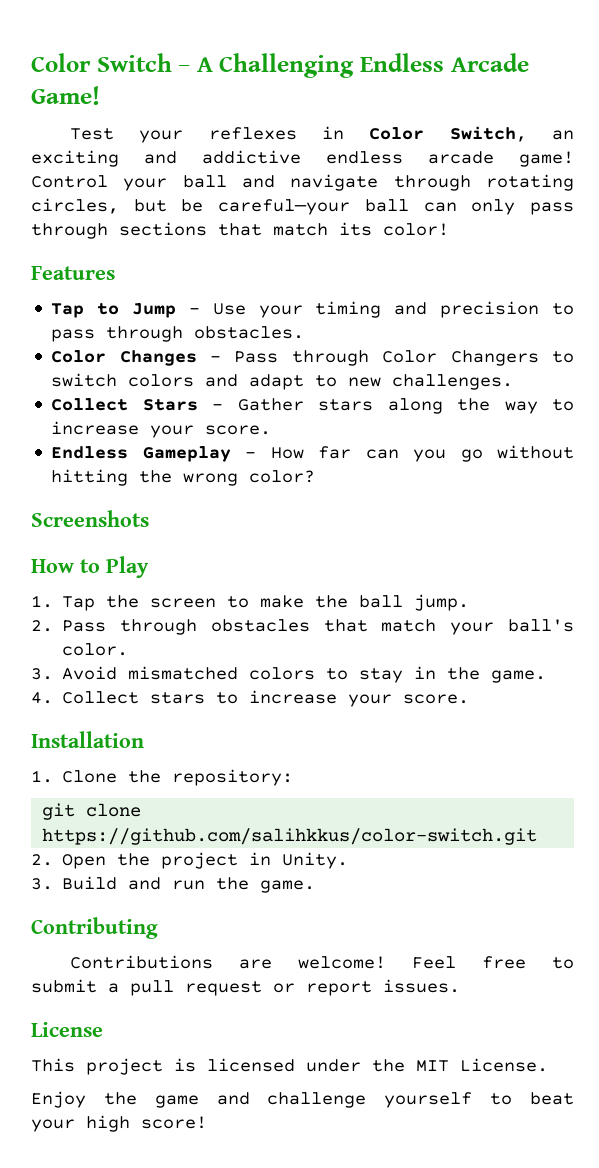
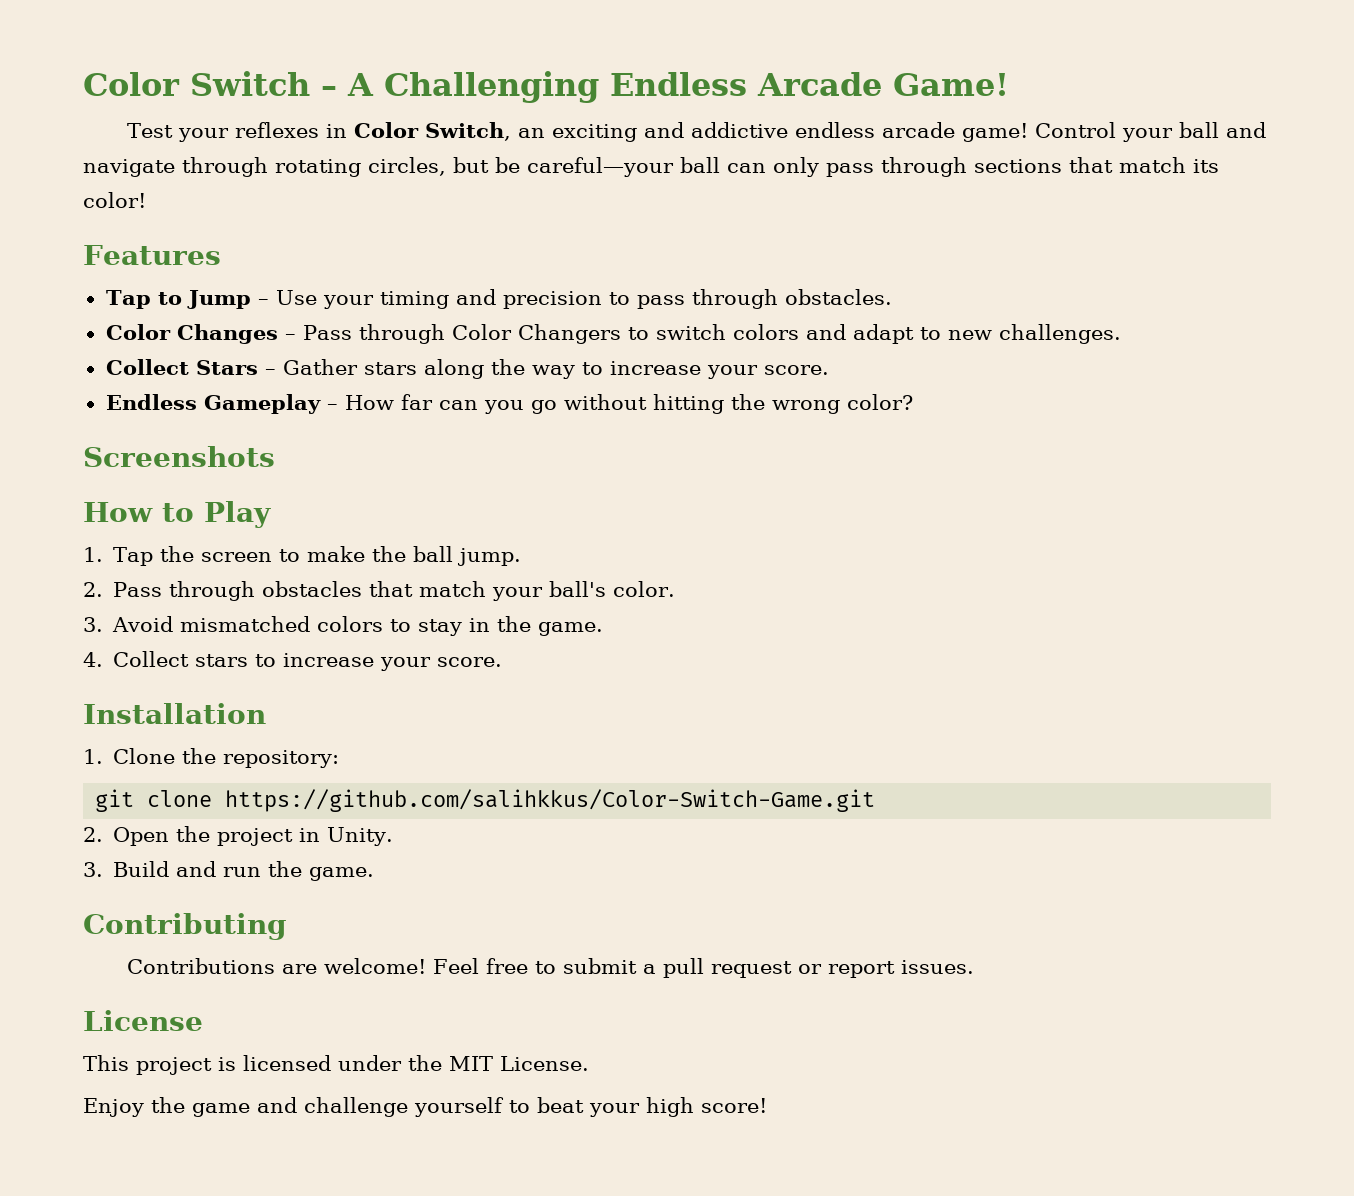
[42,828,538,845] https://github.com/salihkkus/color-switch.git -> [225,789,876,812] https://github.com/salihkkus/Color-Switch-Game.git

